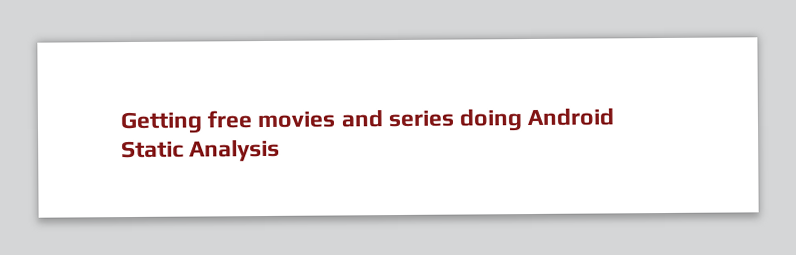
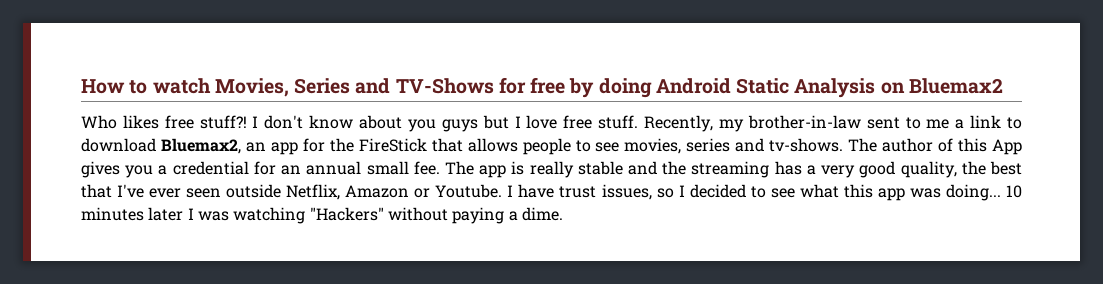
[120,107,615,135] [121,138,281,162] Getting free movies and series doing Android Static Analysis -> [81,77,1003,98] [81,115,1022,132] [81,138,1023,155] [81,161,1023,178] [81,184,1023,201] [81,207,563,224] How to watch Movies, Series and TV-Shows for free by doing Android Static Analysis on Bluemax2 // Who likes free stuff?! I don't know about you guys but I love free stuff. Recently, my brother-in-law sent to me a link to download Bluemax2, an app for the FireStick that allows people to see movies, series and tv-shows. The author of this App gives you a credential for an annual small fee. The app is really stable and the streaming has a very good quality, the best that I've ever seen outside Netflix, Amazon or Youtube. I have trust issues, so I decided to see what this app was doing... 10 minutes later I was watching "Hackers" without paying a dime.

